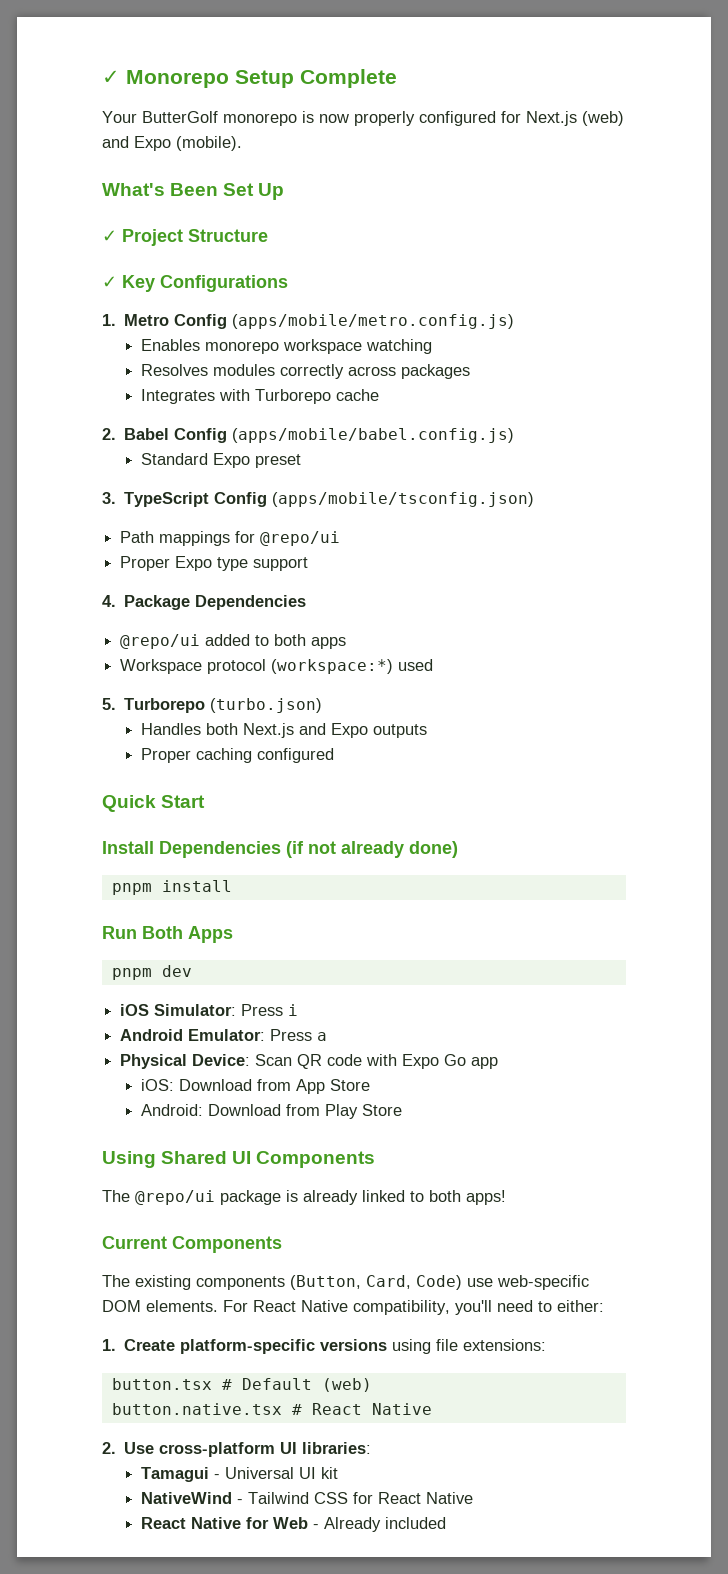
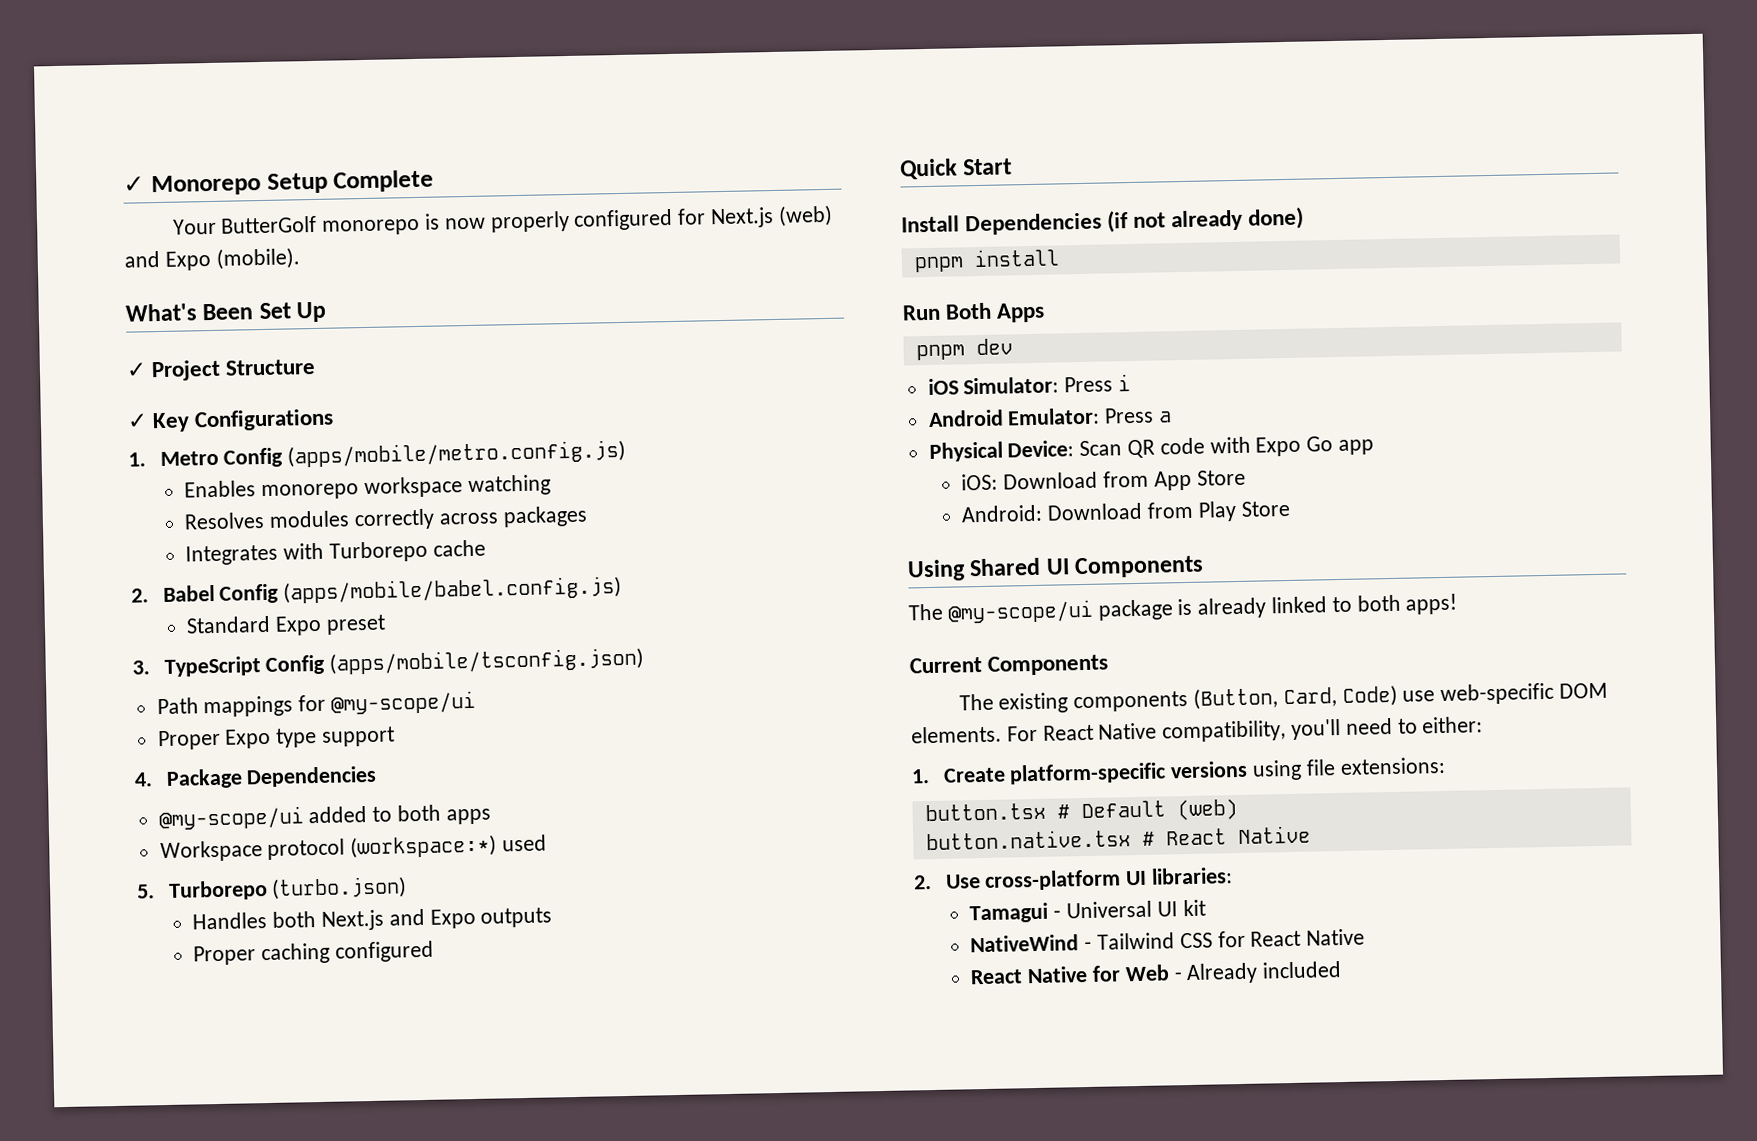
[260,531,341,546] @repo/ui -> [331,690,477,715] @my-scope/ui
[120,634,201,649] @repo/ui -> [158,806,304,831] @my-scope/ui
[135,1190,215,1205] @repo/ui -> [947,599,1094,624] @my-scope/ui

